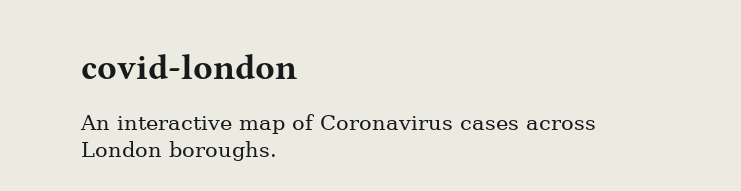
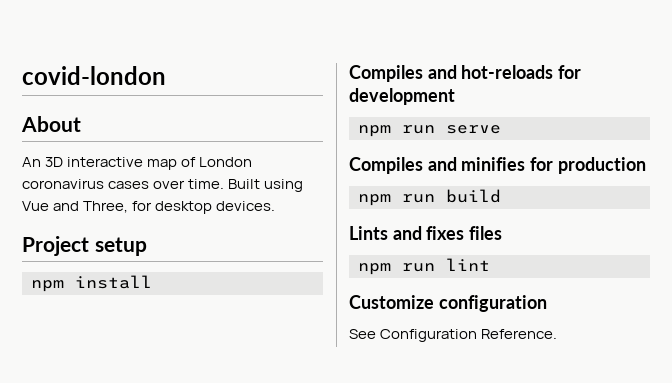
(297, 66) none -> [21,116,81,132] // About
(110, 122) none -> [45,157,64,167] 3D
[320,115,596,130] [81,141,277,161] Coronavirus cases across London boroughs. -> [199,157,253,167] [22,179,304,192] [22,201,276,214] [22,236,147,256] [31,275,152,292] [349,65,582,82] [349,88,455,105] [358,125,501,137] [349,157,646,174] [358,189,501,206] [349,226,503,240] [358,258,490,275] [349,295,547,312] [349,329,558,342] London coronavirus cases over time. Built using Vue and Three, for desktop devices. // Project setup // npm install // Compiles and hot-reloads for development // npm run serve // Compiles and minifies for production // npm run build // Lints and fixes files // npm run lint // Customize configuration // See Configuration Reference.

